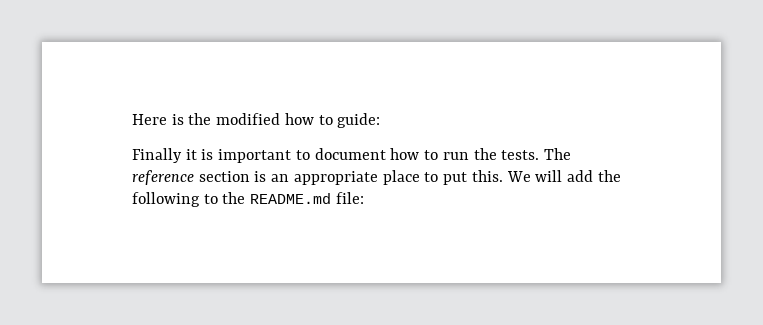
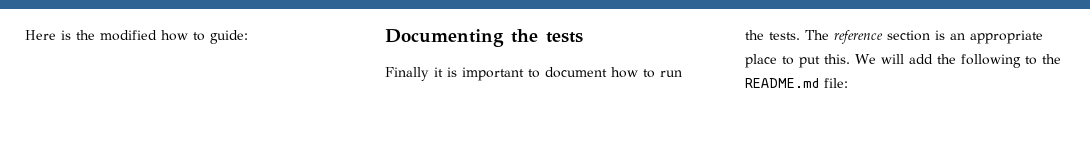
(381, 120) none -> [385,29,583,47] // Documenting the tests

